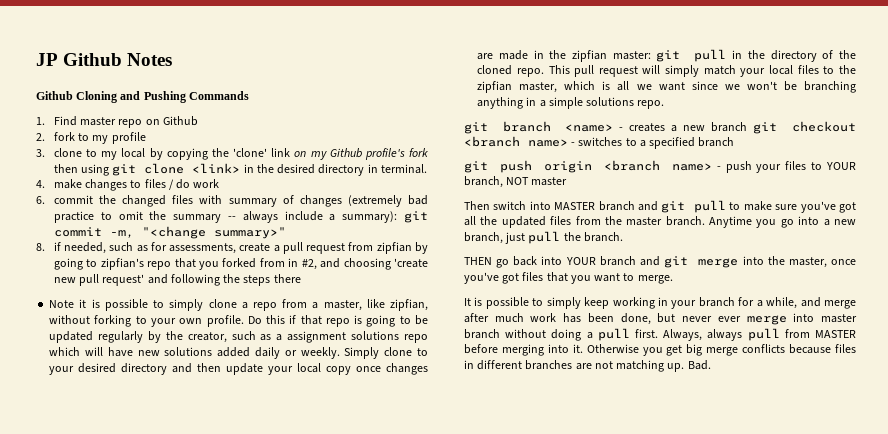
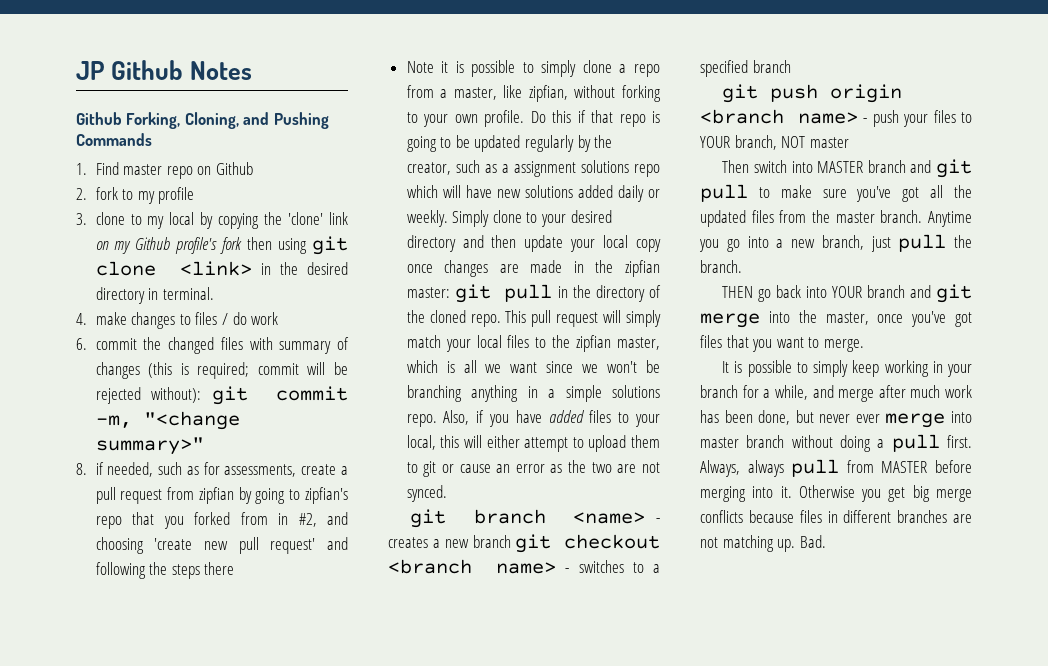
[76,91,118,103] Cloning -> [126,112,239,129] Forking, Cloning,
[347,195,428,207] [53,211,398,223] (extremely bad practice to omit the summary -- always include a summary): -> [148,362,348,379] [95,387,202,404] (this is required; commit will be rejected without):
(665, 104) none -> [443,410,660,427] [406,435,660,452] [406,460,660,477] [406,485,447,502] Also, if you have added files to your local, this will either attempt to upload them to git or cause an error as the two are not synced.

